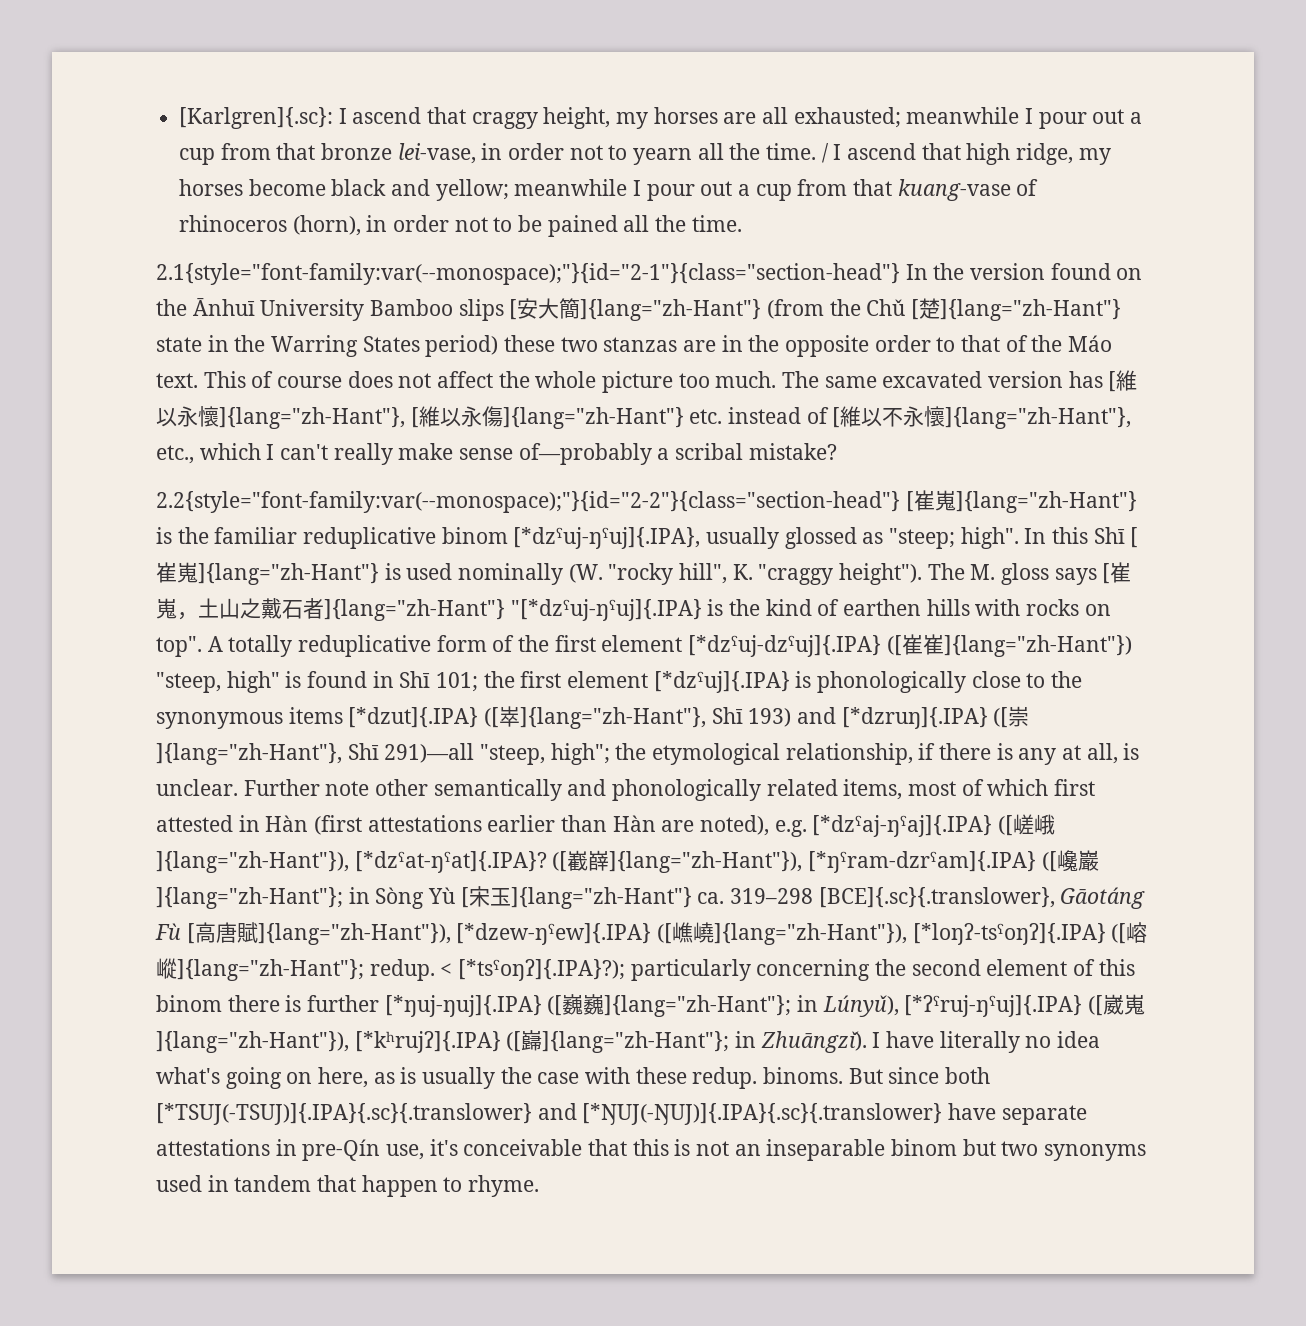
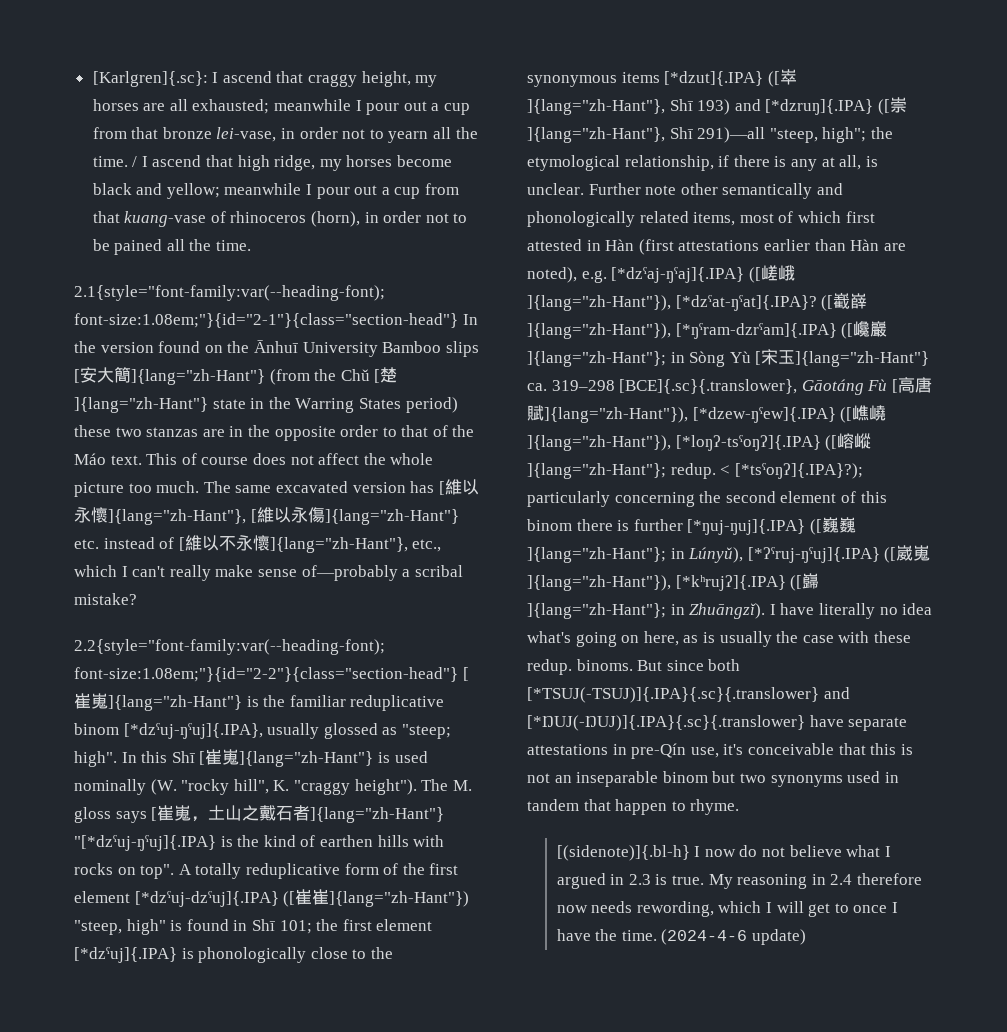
[156,263,900,285] 2.1{style="font-family:var(--monospace);"}{id="2-1"}{class="section-head"} -> [74,285,385,301] [74,313,458,328] 2.1{style="font-family:var(--heading-font); font-size:1.08em;"}{id="2-1"}{class="section-head"}
[156,491,900,513] 2.2{style="font-family:var(--monospace);"}{id="2-2"}{class="section-head"} -> [74,639,385,655] [74,667,458,682] 2.2{style="font-family:var(--heading-font); font-size:1.08em;"}{id="2-2"}{class="section-head"}
(540, 1186) none -> [556,845,891,861] [556,873,923,889] [556,901,899,917] [556,929,807,945] // [(sidenote)]{.bl-h} I now do not believe what I argued in 2.3 is true. My reasoning in 2.4 therefore now needs rewording, which I will get to once I have the time. (2024-4-6 update)

